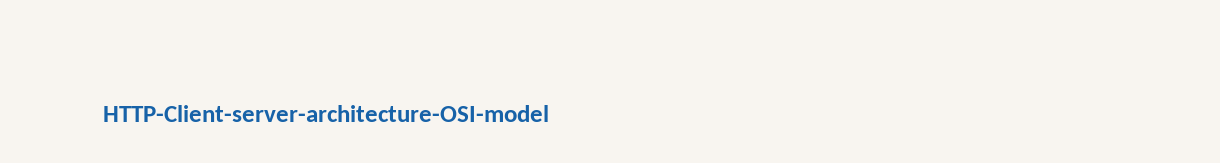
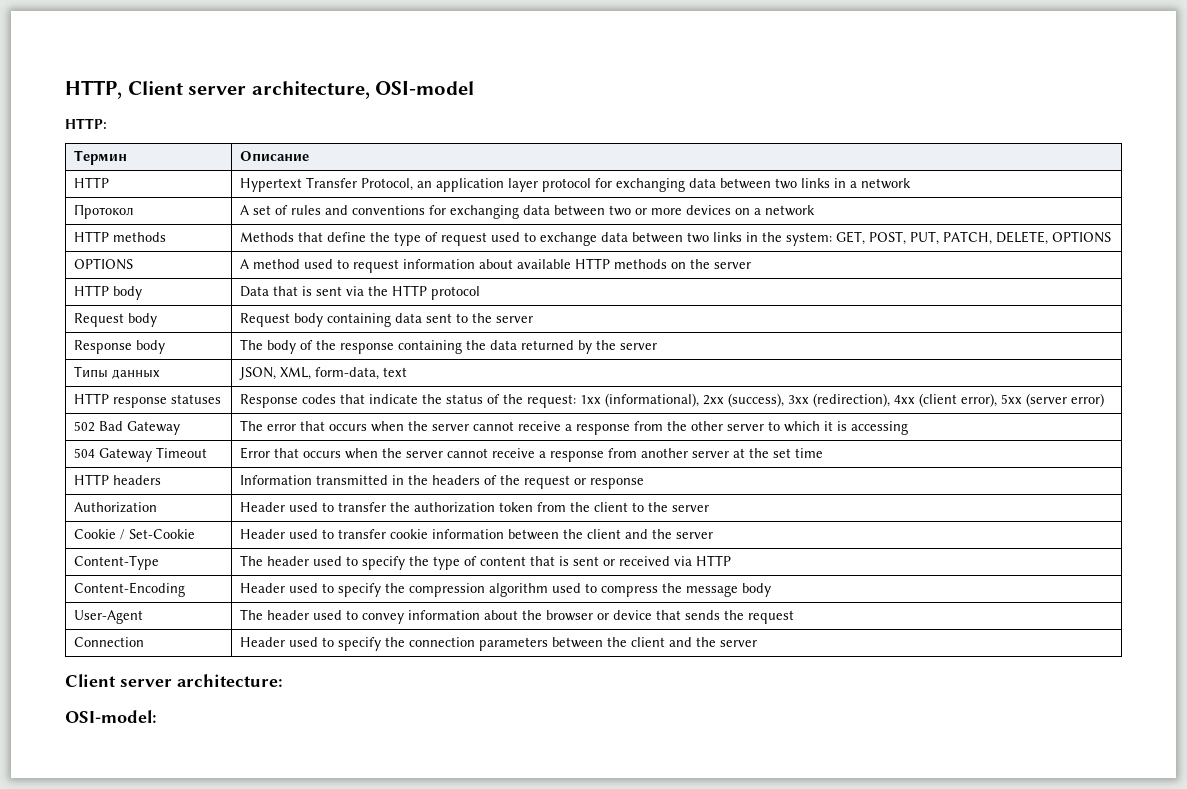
[103,105,549,122] HTTP-Client-server-architecture-OSI-model -> [65,80,475,99] [65,118,107,129] [73,150,127,165] [239,151,309,161] [73,177,109,188] [239,177,911,192] [73,204,134,219] [239,205,815,219] [73,231,166,242] [239,231,1111,246] [73,258,133,270] [239,258,751,273] [73,285,142,300] [239,285,480,300] [73,313,157,327] [239,313,533,327] [73,340,165,354] [239,339,657,354] [73,366,160,379] [238,367,407,380] [73,393,221,408] [239,393,1104,408] [73,421,180,435] [239,420,908,435] [73,447,207,462] [239,447,823,462] [73,474,161,485] [239,475,644,489] [73,502,157,513] [239,502,709,513] [73,529,195,540] [239,529,713,540] [73,555,159,570] [239,555,731,570] [73,582,185,597] [239,583,771,597] [73,610,143,624] [239,609,794,624] [73,637,144,647] [239,637,757,651] [65,674,283,687] [65,710,157,723] HTTP, Client server architecture, OSI-model // HTTP: // Термин | Описание // HTTP | Hypertext Transfer Protocol, an application layer protocol for exchanging data between two links in a network // Протокол | A set of rules and conventions for exchanging data between two or more devices on a network // HTTP methods | Methods that define the type of request used to exchange data between two links in the system: GET, POST, PUT, PATCH, DELETE, OPTIONS // OPTIONS | A method used to request information about available HTTP methods on the server // HTTP body | Data that is sent via the HTTP protocol // Request body | Request body containing data sent to the server // Response body | The body of the response containing the data returned by the server // Типы данных | JSON, XML, form-data, text // HTTP response statuses | Response codes that indicate the status of the request: 1xx (informational), 2xx (success), 3xx (redirection), 4xx (client error), 5xx (server error) // 502 Bad Gateway | The error that occurs when the server cannot receive a response from the other server to which it is accessing // 504 Gateway Timeout | Error that occurs when the server cannot receive a response from another server at the set time // HTTP headers | Information transmitted in the headers of the request or response // Authorization | Header used to transfer the authorization token from the client to the server // Cookie / Set-Cookie | Header used to transfer cookie information between the client and the server // Content-Type | The header used to specify the type of content that is sent or received via HTTP // Content-Encoding | Header used to specify the compression algorithm used to compress the message body // User-Agent | The header used to convey information about the browser or device that sends the request // Connection | Header used to specify the connection parameters between the client and the server // Client server architecture: // OSI-model:

